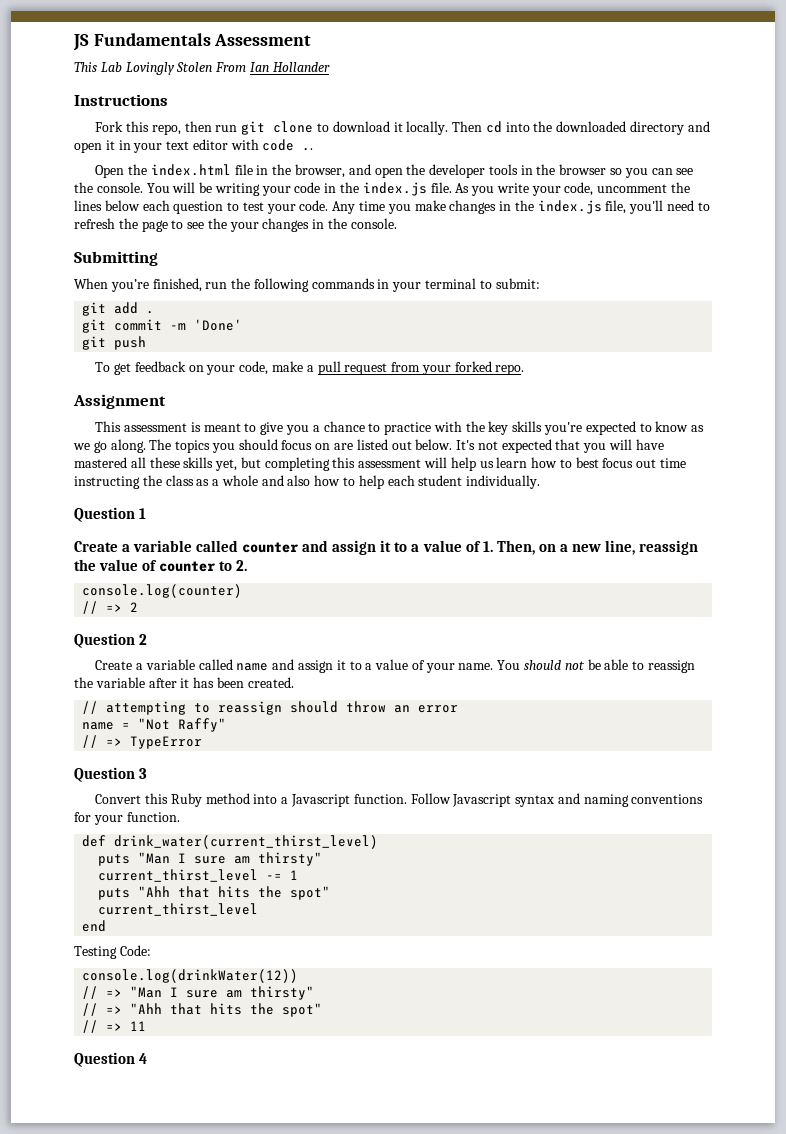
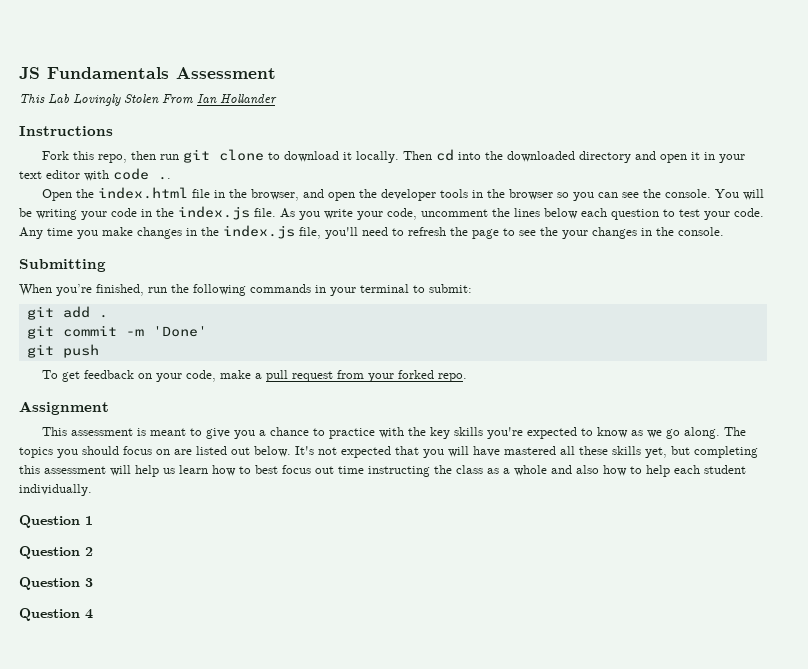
[74,540,698,555] [74,559,248,572] [82,584,243,598] [82,601,139,614] [74,633,148,648] [95,659,695,673] [74,677,294,688] [82,701,459,715] [82,718,227,732] [82,735,203,749] [74,767,148,782] [95,793,704,807] [74,812,180,825] [82,835,379,849] [98,852,323,866] [98,869,299,882] [98,886,331,900] [98,903,259,916] [82,920,107,932] [74,945,151,959] [82,969,299,983] [82,986,315,1000] [82,1003,323,1017] [82,1020,147,1033] Create a variable called counter and assign it to a value of 1. Then, on a new line, reassign the value of counter to 2. // console.log(counter) // // => 2 // Question 2 // Create a variable called name and assign it to a value of your name. You should not be able to reassign the variable after it has been created. // // attempting to reassign should throw an error // name = "Not Raffy" // // => TypeError // Question 3 // Convert this Ruby method into a Javascript function. Follow Javascript syntax and naming conventions for your function. // def drink_water(current_thirst_level) // puts "Man I sure am thirsty" // current_thirst_level -= 1 // puts "Ahh that hits the spot" // current_thirst_level // end // Testing Code: // console.log(drinkWater(12)) // // => "Man I sure am thirsty" // // => "Ahh that hits the spot" // // => 11 -> [19,546,93,559] [19,577,93,590] Question 2 // Question 3

